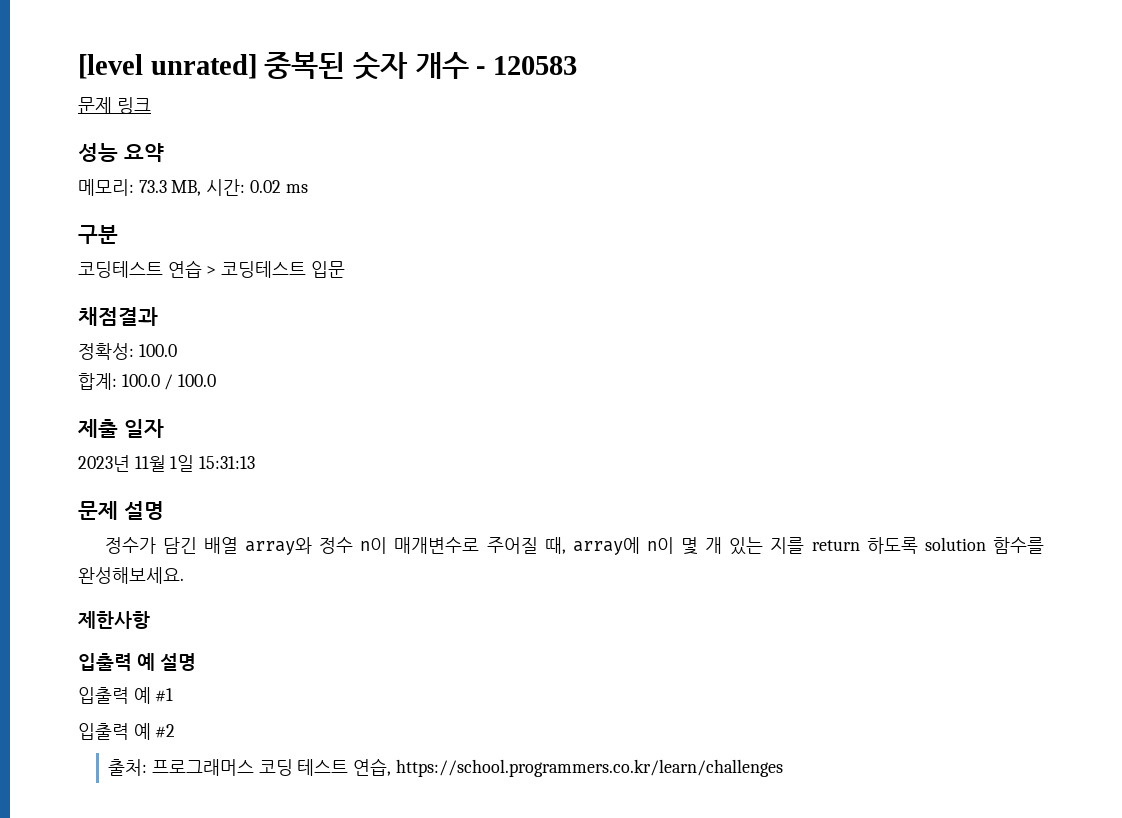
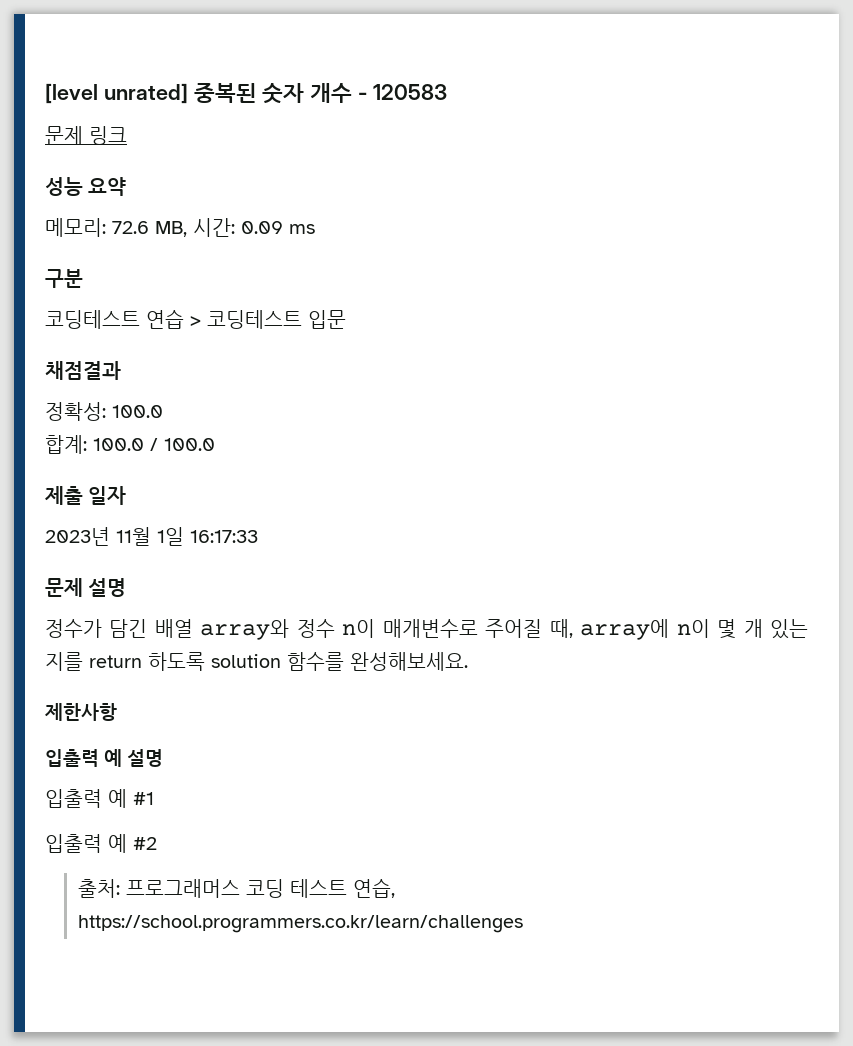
[138,180,167,193] 73.3 -> [112,221,149,234] 72.6
[249,180,281,193] 0.02 -> [241,221,283,234] 0.09
[199,456,256,469] 15:31:13 -> [190,530,258,543] 16:17:33

